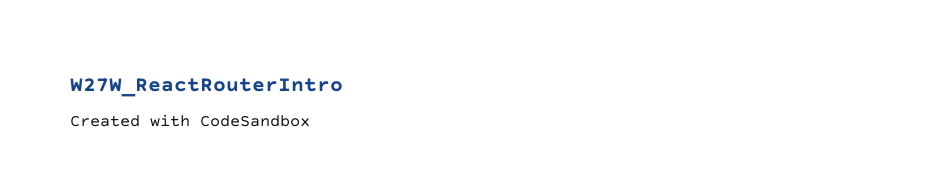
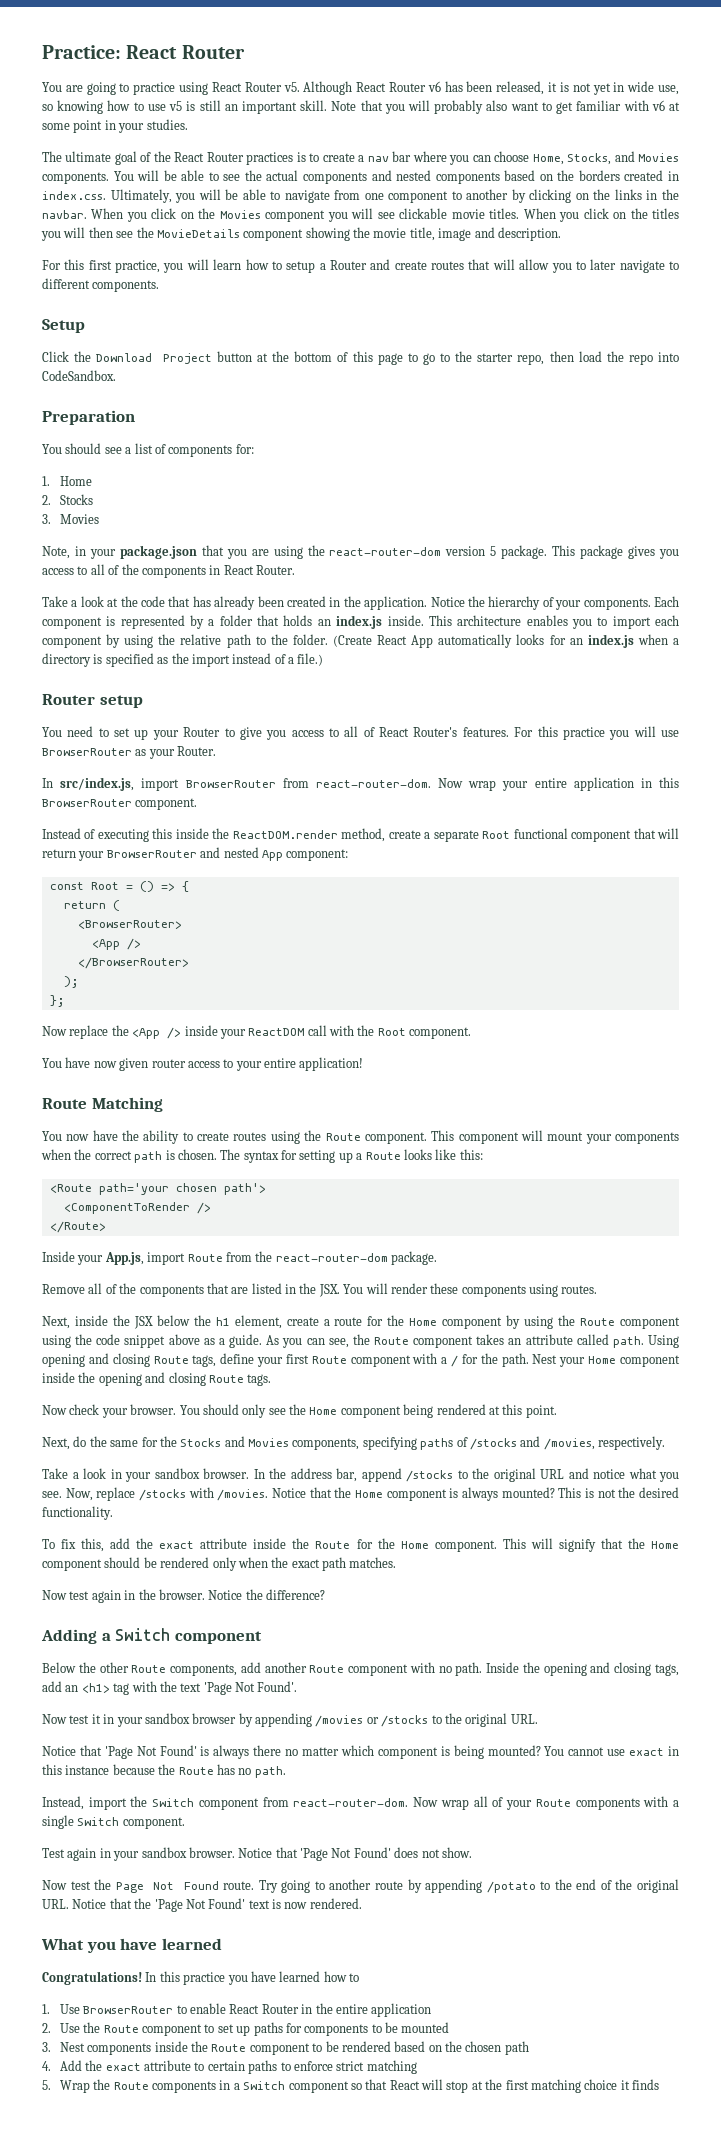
[70,78,343,97] [70,114,310,127] W27W_ReactRouterIntro // Created with CodeSandbox -> [42,45,245,59] [42,81,680,95] [42,100,680,114] [42,119,188,133] [42,151,680,165] [42,170,679,184] [42,189,679,203] [42,208,680,222] [41,227,561,241] [42,259,680,273] [42,278,160,292] [42,319,85,333] [42,351,680,365] [42,370,116,381] [42,410,135,425] [42,443,254,457] [42,476,92,486] [42,494,93,505] [42,514,99,524] [42,545,679,559] [42,564,295,578] [42,596,679,610] [42,615,680,629] [42,634,679,648] [42,653,324,667] [42,694,143,708] [42,726,680,740] [42,746,217,759] [42,777,679,791] [42,798,198,810] [42,828,679,842] [42,847,349,861] [49,881,189,892] [63,900,120,911] [77,920,182,929] [91,938,141,950] [77,957,189,969] [63,976,79,988] [49,995,65,1007] [42,1025,472,1039] [42,1057,364,1071] [42,1097,163,1112] [42,1130,680,1144] [41,1149,483,1163] [49,1183,266,1195] [63,1202,211,1214] [49,1221,106,1233] [42,1251,437,1265] [42,1283,598,1297] [42,1315,681,1329] [42,1334,679,1348] [42,1353,681,1367] [42,1372,272,1386] [42,1404,557,1418] [42,1436,665,1450] [42,1468,679,1482] [42,1487,679,1501] [42,1506,113,1520] [42,1538,679,1552] [42,1557,397,1571] [42,1589,325,1603] [41,1628,262,1644] [42,1662,679,1676] [42,1681,298,1695] [42,1713,538,1727] [42,1745,680,1759] [42,1764,286,1778] [42,1796,680,1810] [42,1815,185,1829] [42,1847,472,1861] [42,1879,679,1893] [42,1898,362,1912] [41,1938,222,1953] [42,1971,359,1985] [42,2003,432,2017] [42,2022,450,2036] [42,2041,529,2055] [42,2060,417,2074] [42,2079,660,2093] Practice: React Router // You are going to practice using React Router v5. Although React Router v6 has been released, it is not yet in wide use, so knowing how to use v5 is still an important skill. Note that you will probably also want to get familiar with v6 at some point in your studies. // The ultimate goal of the React Router practices is to create a nav bar where you can choose Home, Stocks, and Movies components. You will be able to see the actual components and nested components based on the borders created in index.css. Ultimately, you will be able to navigate from one component to another by clicking on the links in the navbar. When you click on the Movies component you will see clickable movie titles. When you click on the titles you will then see the MovieDetails component showing the movie title, image and description. // For this first practice, you will learn how to setup a Router and create routes that will allow you to later navigate to different components. // Setup // Click the Download Project button at the bottom of this page to go to the starter repo, then load the repo into CodeSandbox. // Preparation // You should see a list of components for: // 1. Home // 2. Stocks // 3. Movies // Note, in your package.json that you are using the react-router-dom version 5 package. This package gives you access to all of the components in React Router. // Take a look at the code that has already been created in the application. Notice the hierarchy of your components. Each component is represented by a folder that holds an index.js inside. This architecture enables you to import each component by using the relative path to the folder. (Create React App automatically looks for an index.js when a directory is specified as the import instead of a file.) // Router setup // You need to set up your Router to give you access to all of React Router's features. For this practice you will use BrowserRouter as your Router. // In src/index.js, import BrowserRouter from react-router-dom. Now wrap your entire application in this BrowserRouter component. // Instead of executing this inside the ReactDOM.render method, create a separate Root functional component that will return your BrowserRouter and nested App component: // const Root = () => { // return ( // <BrowserRouter> // <App /> // </BrowserRouter> // ); // }; // Now replace the <App /> inside your ReactDOM call with the Root component. // You have now given router access to your entire application! // Route Matching // You now have the ability to create routes using the Route component. This component will mount your components when the correct path is chosen. The syntax for setting up a Route looks like this: // <Route path='your chosen path'> // <ComponentToRender /> // </Route> // Inside your App.js, import Route from the react-router-dom package. // Remove all of the components that are listed in the JSX. You will render these components using routes. // Next, inside the JSX below the h1 element, create a route for the Home component by using the Route component using the code snippet above as a guide. As you can see, the Route component takes an attribute called path. Using opening and closing Route tags, define your first Route component with a / for the path. Nest your Home component inside the opening and closing Route tags. // Now check your browser. You should only see the Home component being rendered at this point. // Next, do the same for the Stocks and Movies components, specifying paths of /stocks and /movies, respectively. // Take a look in your sandbox browser. In the address bar, append /stocks to the original URL and notice what you see. Now, replace /stocks with /movies. Notice that the Home component is always mounted? This is not the desired functionality. // To fix this, add the exact attribute inside the Route for the Home component. This will signify that the Home component should be rendered only when the exact path matches. // Now test again in the browser. Notice the difference? // Adding a Switch component // Below the other Route components, add another Route component with no path. Inside the opening and closing tags, add an <h1> tag with the text 'Page Not Found'. // Now test it in your sandbox browser by appending /movies or /stocks to the original URL. // Notice that 'Page Not Found' is always there no matter which component is being mounted? You cannot use exact in this instance because the Route has no path. // Instead, import the Switch component from react-router-dom. Now wrap all of your Route components with a single Switch component. // Test again in your sandbox browser. Notice that 'Page Not Found' does not show. // Now test the Page Not Found route. Try going to another route by appending /potato to the end of the original URL. Notice that the 'Page Not Found' text is now rendered. // What you have learned // Congratulations! In this practice you have learned how to // 1. Use BrowserRouter to enable React Router in the entire application // 2. Use the Route component to set up paths for components to be mounted // 3. Nest components inside the Route component to be rendered based on the chosen path // 4. Add the exact attribute to certain paths to enforce strict matching // 5. Wrap the Route components in a Switch component so that React will stop at the first matching choice it finds

